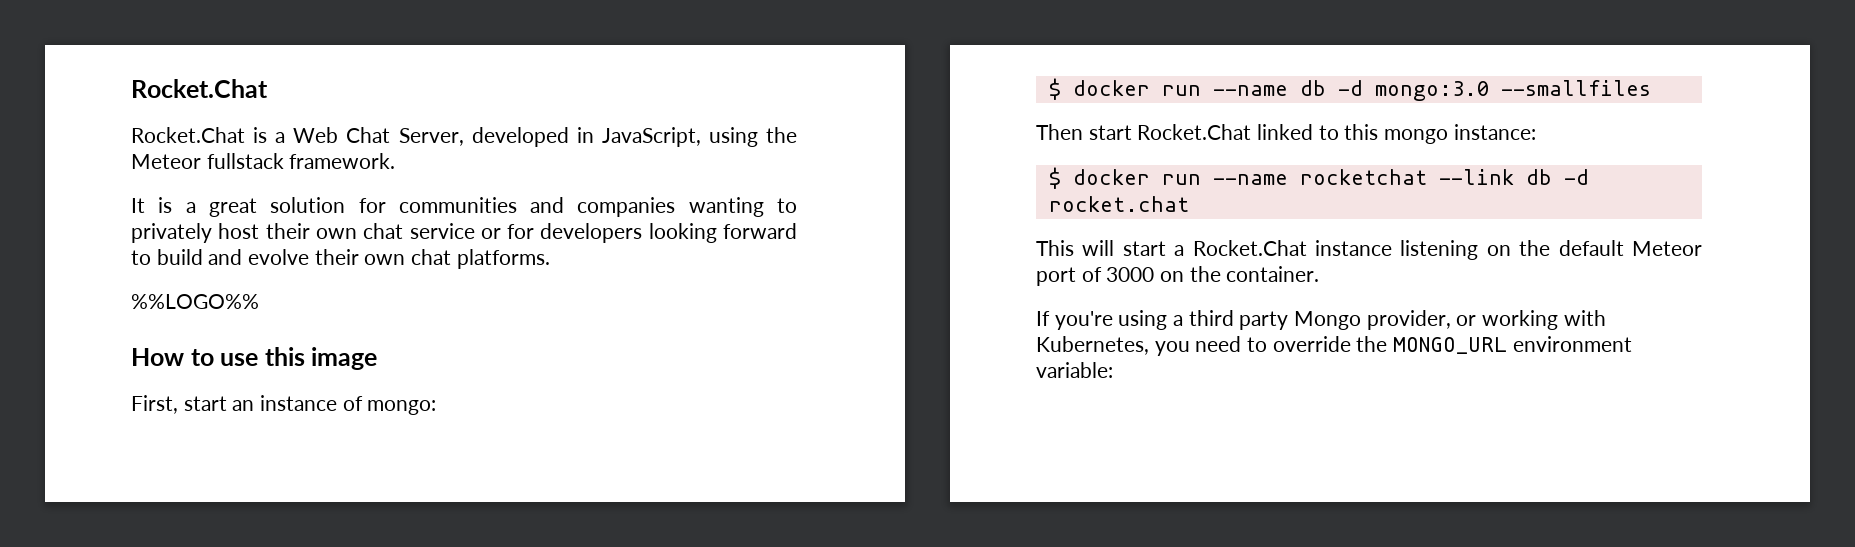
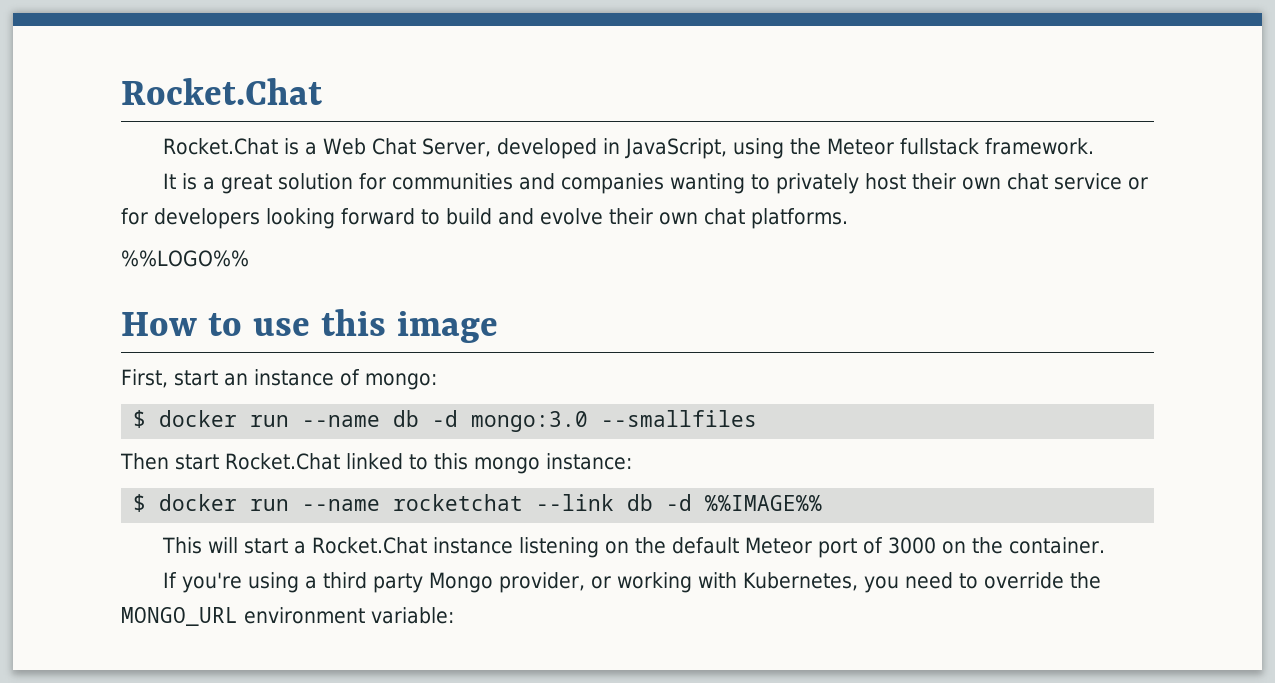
[1048,196,1189,212] rocket.chat -> [705,495,823,511] %%IMAGE%%

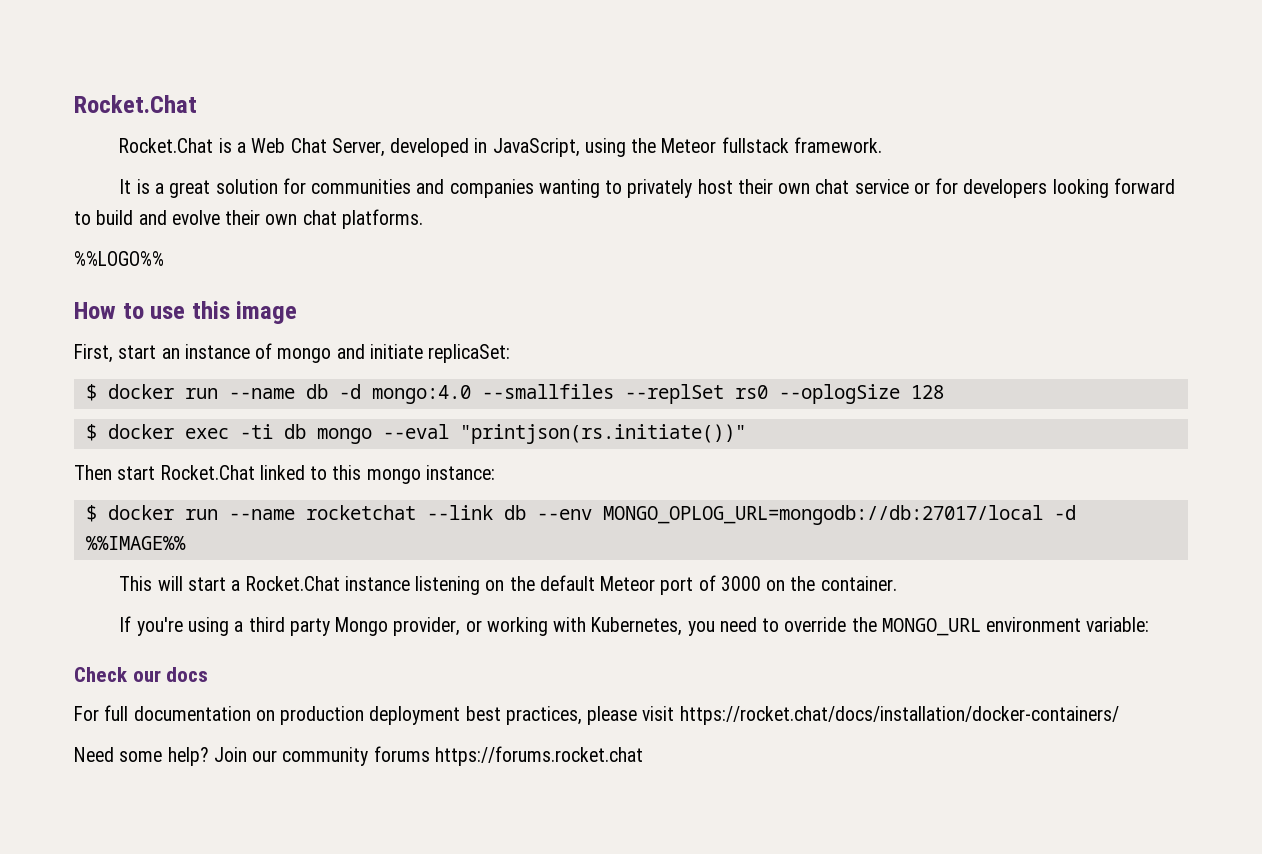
[364,373,437,390] mongo: -> [277,344,511,363] mongo and initiate replicaSet:
[471,411,589,432] mongo:3.0 -> [371,385,471,404] mongo:4.0
(758, 418) none -> [624,384,944,404] [85,424,746,444] --replSet rs0 --oplogSize 128 // $ docker exec -ti db mongo --eval "printjson(rs.initiate())"
(654, 502) none -> [536,505,1043,525] --env MONGO_OPLOG_URL=mongodb://db:27017/local
(454, 615) none -> [74,667,209,682] [74,705,1119,725] [74,746,643,766] // Check our docs // For full documentation on production deployment best practices, please visit https://rocket.chat/docs/installation/docker-containers/ // Need some help? Join our community forums https://forums.rocket.chat

